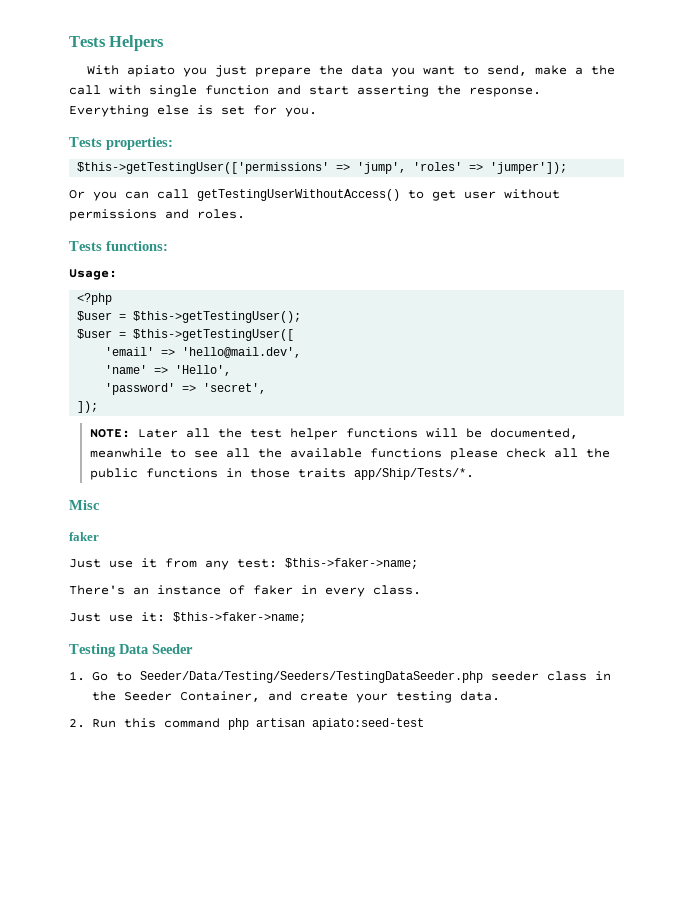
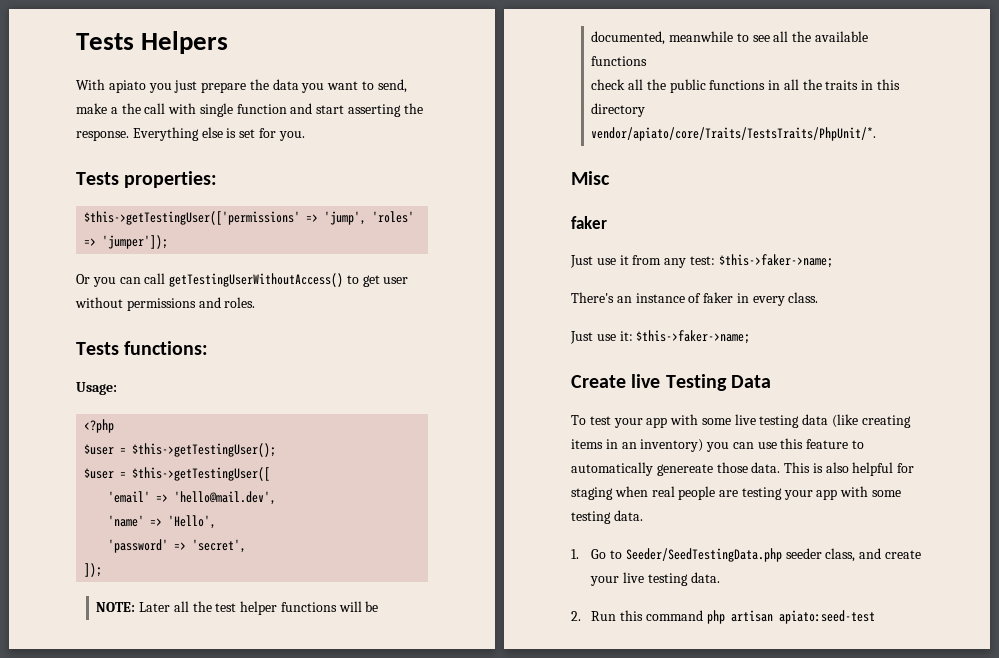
[449,448,498,460] please -> (648, 61) //
[249,468,474,480] those traits app/Ship/Tests/*. -> [783,79,901,90] [591,103,646,117] [591,127,877,141] all the traits in this directory vendor/apiato/core/Traits/TestsTraits/PhpUnit/*.
(306, 617) none -> [571,374,661,388] Create live
[152,644,193,654] [69,671,611,683] [91,691,260,702] Seeder // 1. Go to Seeder/Data/Testing/Seeders/TestingDataSeeder.php seeder class in the Seeder Container, -> [571,414,911,428] [571,438,865,452] [571,462,915,476] [571,486,902,500] [571,510,643,524] [571,548,856,562] // To test your app with some live testing data (like creating items in an inventory) you can use this feature to automatically genereate those data. This is also helpful for staging when real people are testing your app with some testing data. // 1. Go to Seeder/SeedTestingData.php seeder class,
(388, 698) none -> [622,572,644,583] live

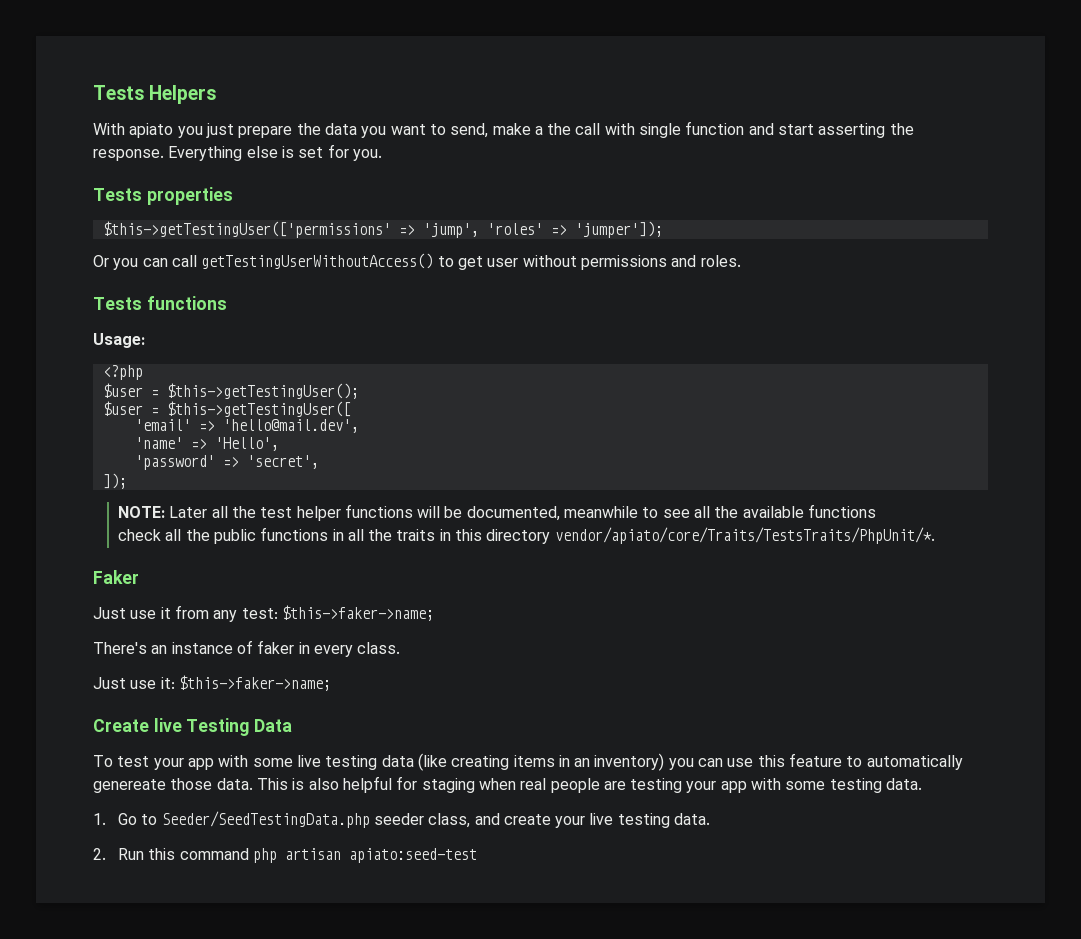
[124,171,218,188] properties: -> [146,187,233,205] properties
[124,341,209,355] functions: -> [146,296,227,310] functions
[571,171,610,185] [571,216,607,229] Misc // faker -> [93,570,139,584] Faker

